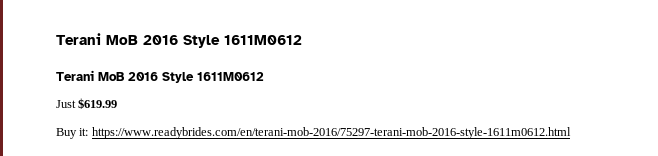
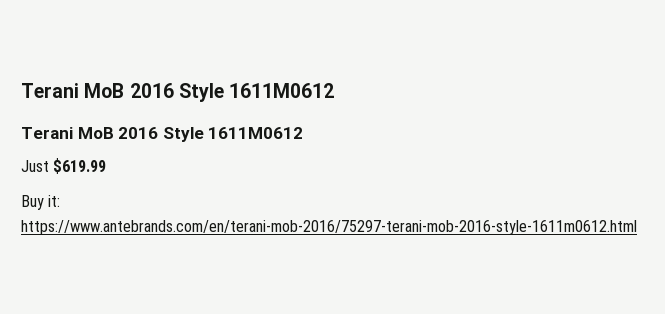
[91,127,571,139] https://www.readybrides.com/en/terani-mob-2016/75297-terani-mob-2016-style-1611m0612.html -> [21,220,637,235] https://www.antebrands.com/en/terani-mob-2016/75297-terani-mob-2016-style-1611m0612.html

